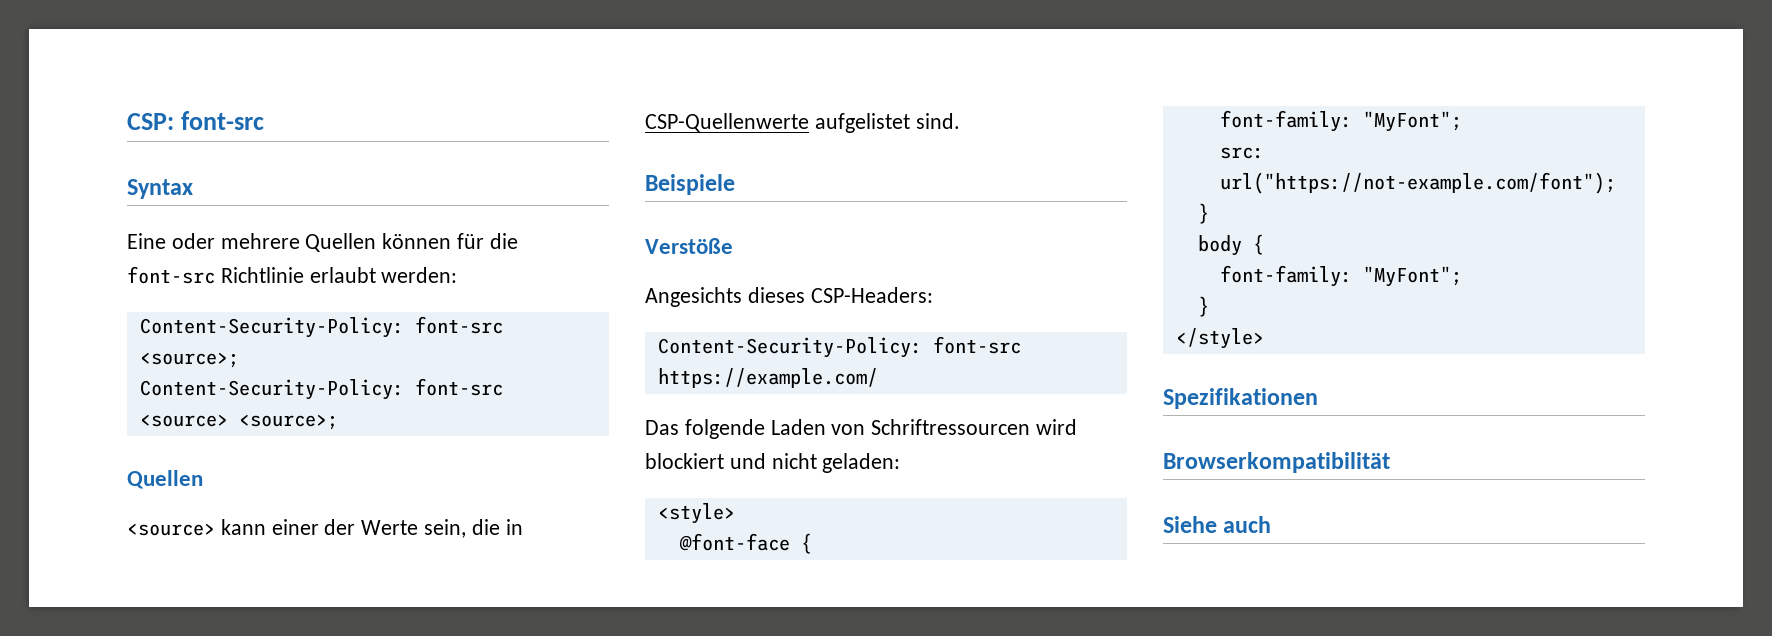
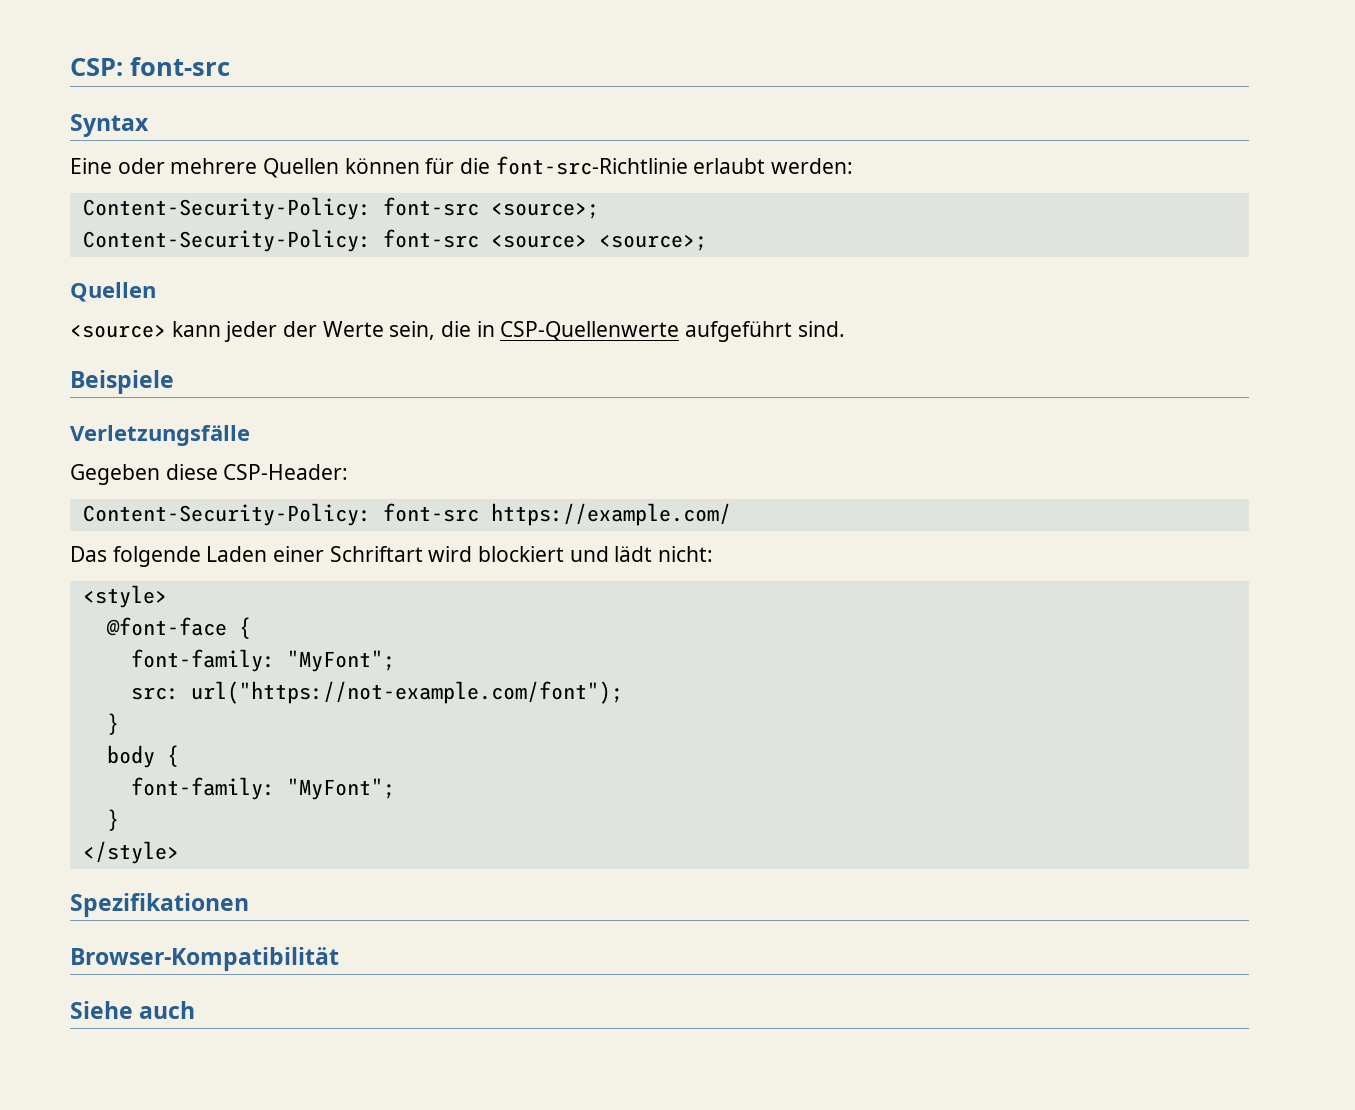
[127,266,304,284] font-src Richtlinie -> [495,156,688,175] font-src-Richtlinie
[271,519,319,535] einer -> [224,321,278,342] jeder
[814,113,910,133] aufgelistet -> [685,321,793,342] aufgeführt
[645,238,733,254] [645,287,933,307] Verstöße // Angesichts dieses CSP-Headers: -> [70,425,250,446] [70,464,349,485] Verletzungsfälle // Gegeben diese CSP-Header:
[831,419,1031,435] von Schriftressourcen -> [273,546,423,562] einer Schriftart
[771,453,901,473] nicht geladen: -> [614,546,714,562] lädt nicht:
[1163,452,1390,473] Browserkompatibilität -> [70,947,339,971] Browser-Kompatibilität

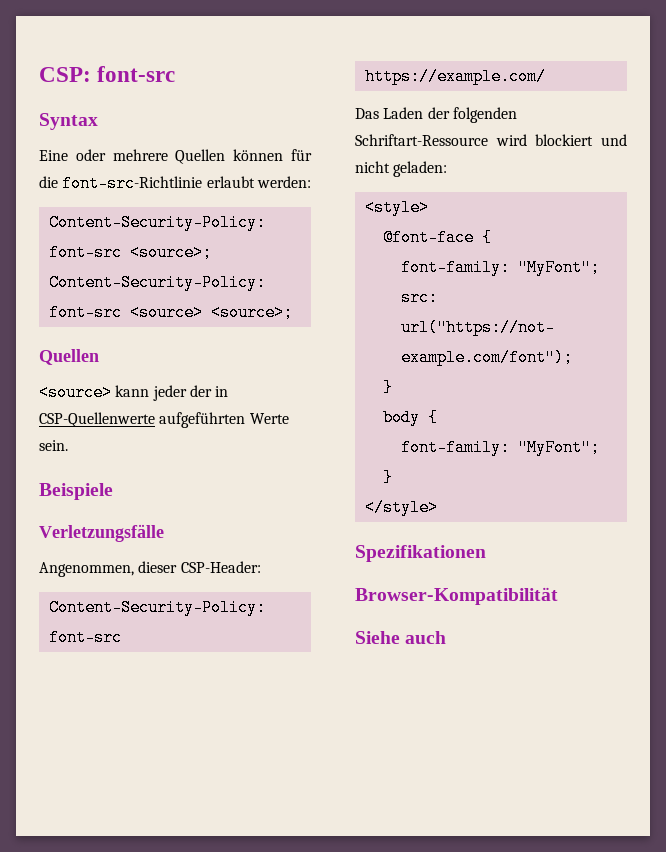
[322,321,845,342] Werte sein, die in CSP-Quellenwerte aufgeführt sind. -> [215,386,229,397] [39,412,289,428] [39,440,68,451] in CSP-Quellenwerte aufgeführten Werte sein.
[70,464,218,485] Gegeben diese -> [39,561,178,577] Angenommen, dieser
[112,546,423,567] folgende Laden einer Schriftart -> [383,107,517,123] [355,134,488,146] Laden der folgenden Schriftart-Ressource
[614,546,714,562] lädt nicht: -> [355,161,448,177] nicht geladen:

